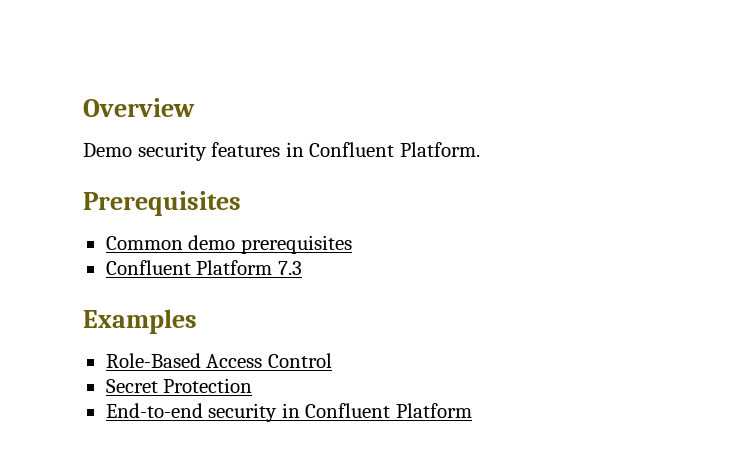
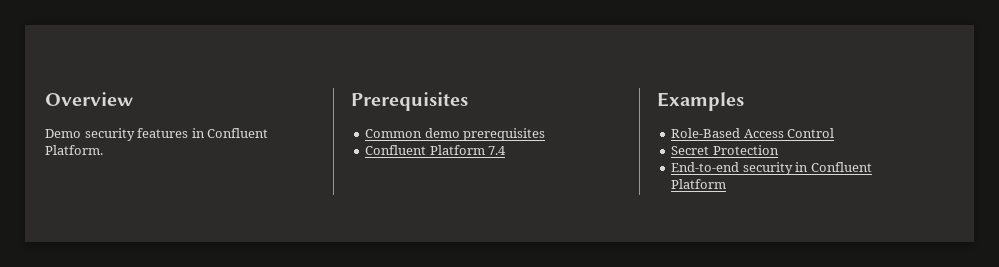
[277,261,302,275] 7.3 -> [488,146,507,155] 7.4

